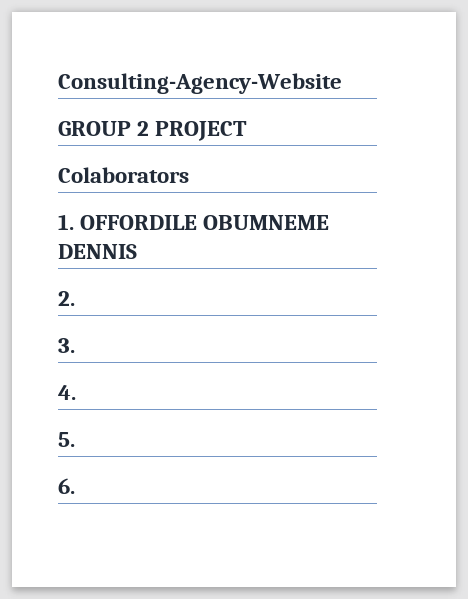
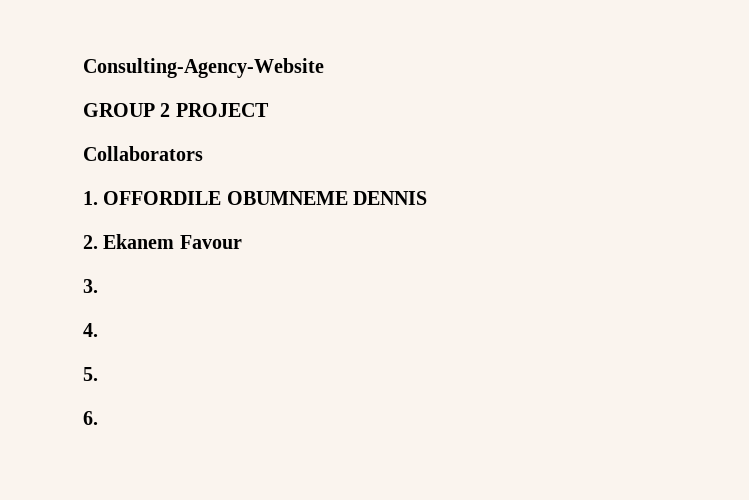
[58,167,189,183] Colaborators -> [83,146,203,161] Collaborators
(75, 298) none -> [103,234,242,249] Ekanem Favour

